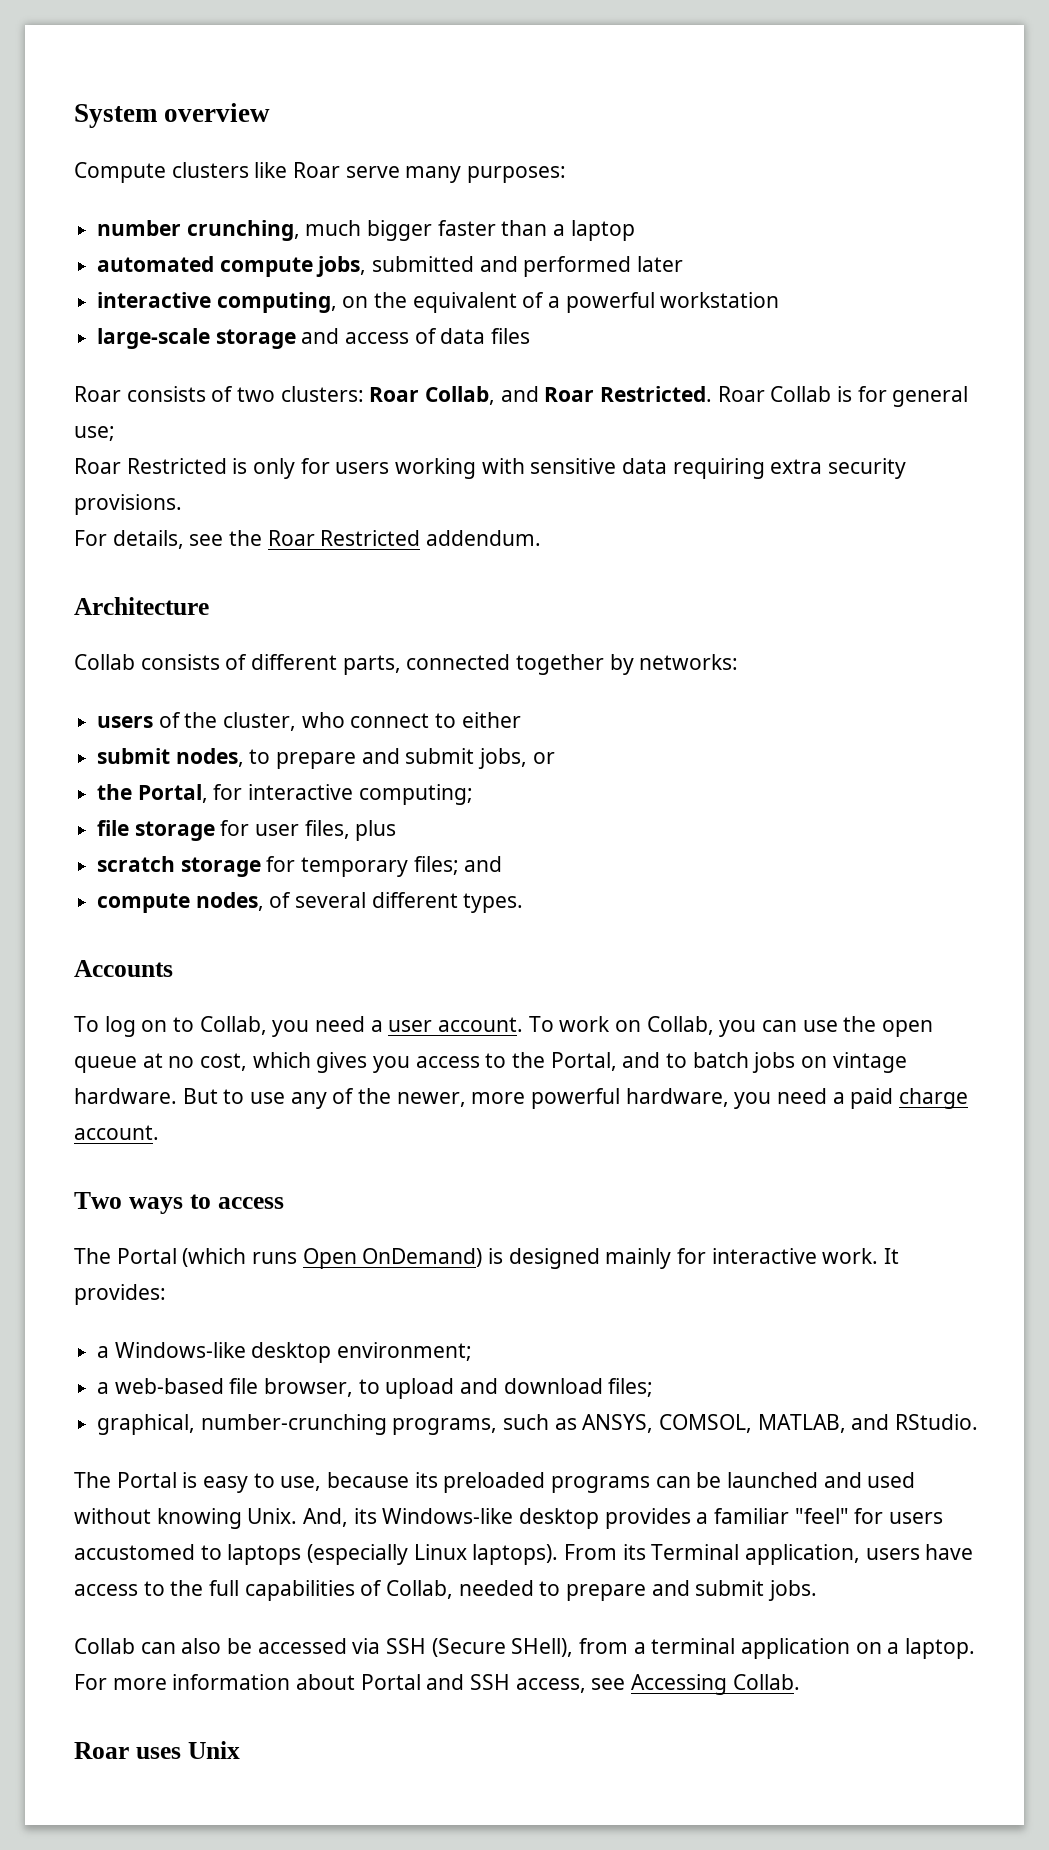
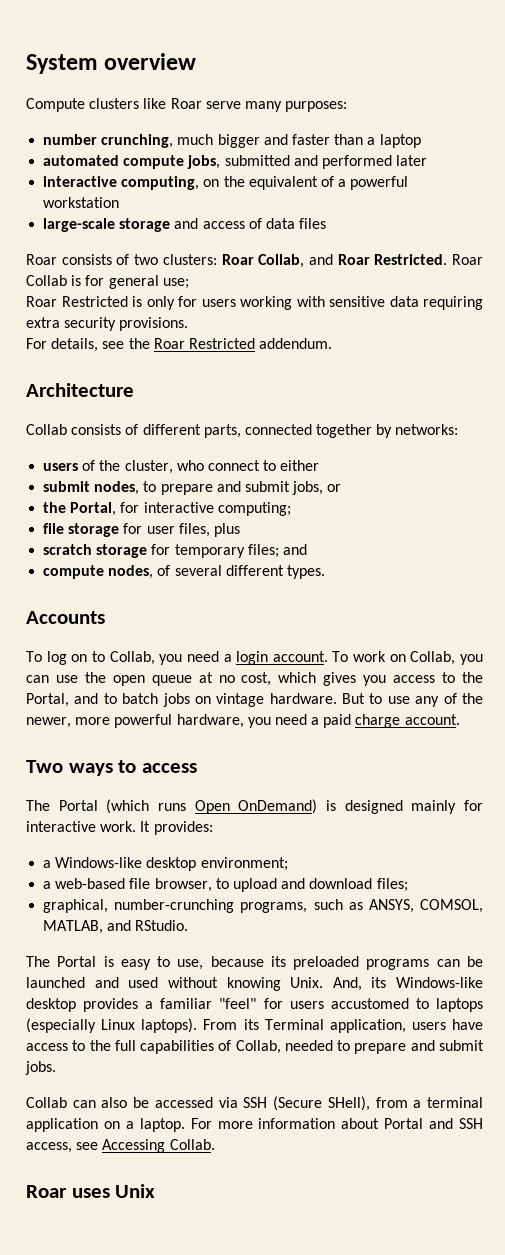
(433, 230) none -> [263,134,288,145] and
[388,1020,433,1032] user -> [236,651,269,665] login

